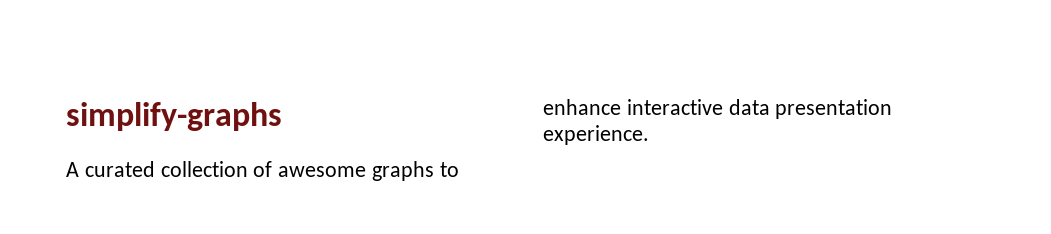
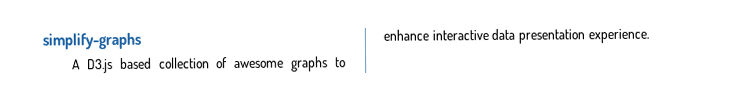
[84,161,155,177] curated -> [86,57,152,74] D3.js based

